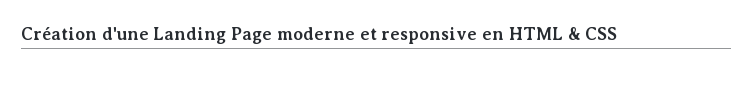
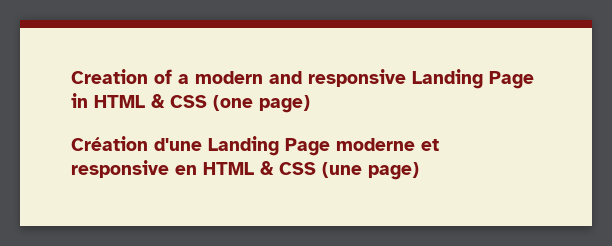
(21, 33) none -> [71,69,534,89] [71,93,310,113] Creation of a modern and responsive Landing Page in HTML & CSS (one page) //
(618, 33) none -> [322,162,419,180] (une page)

